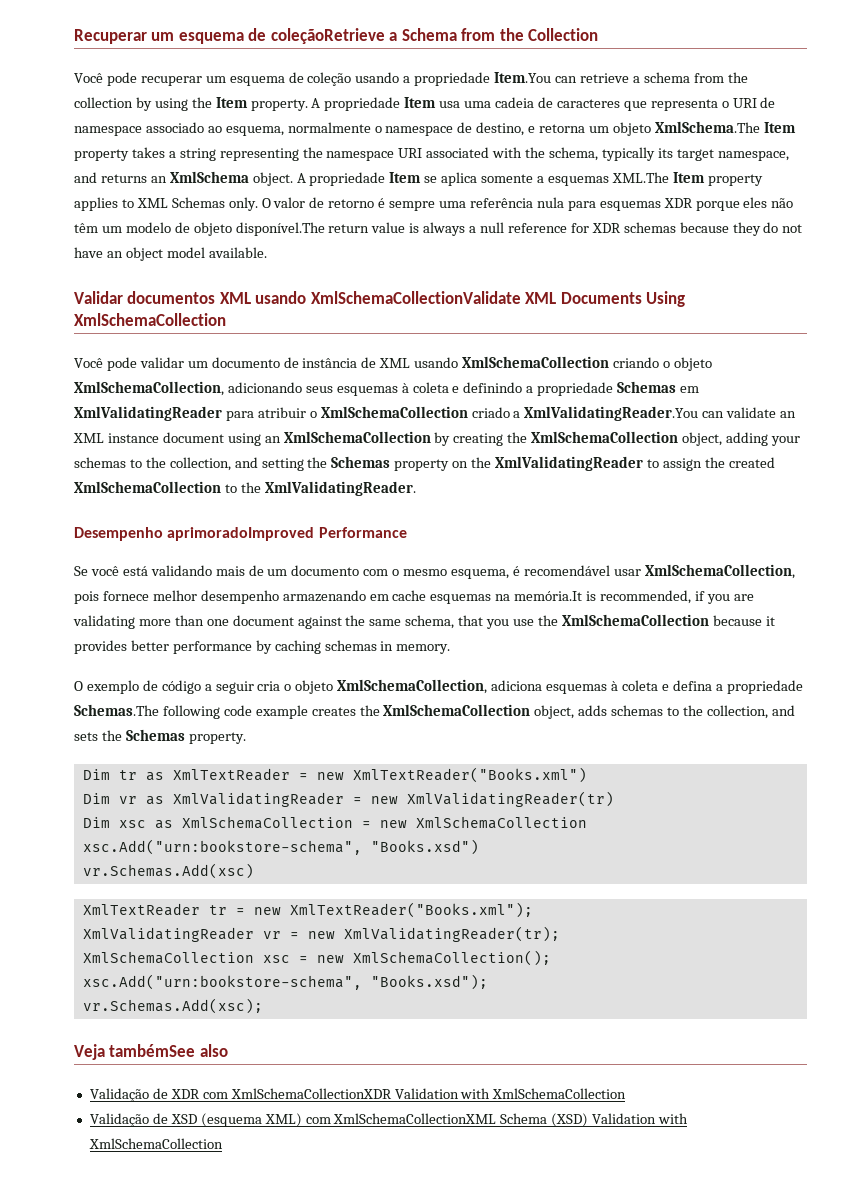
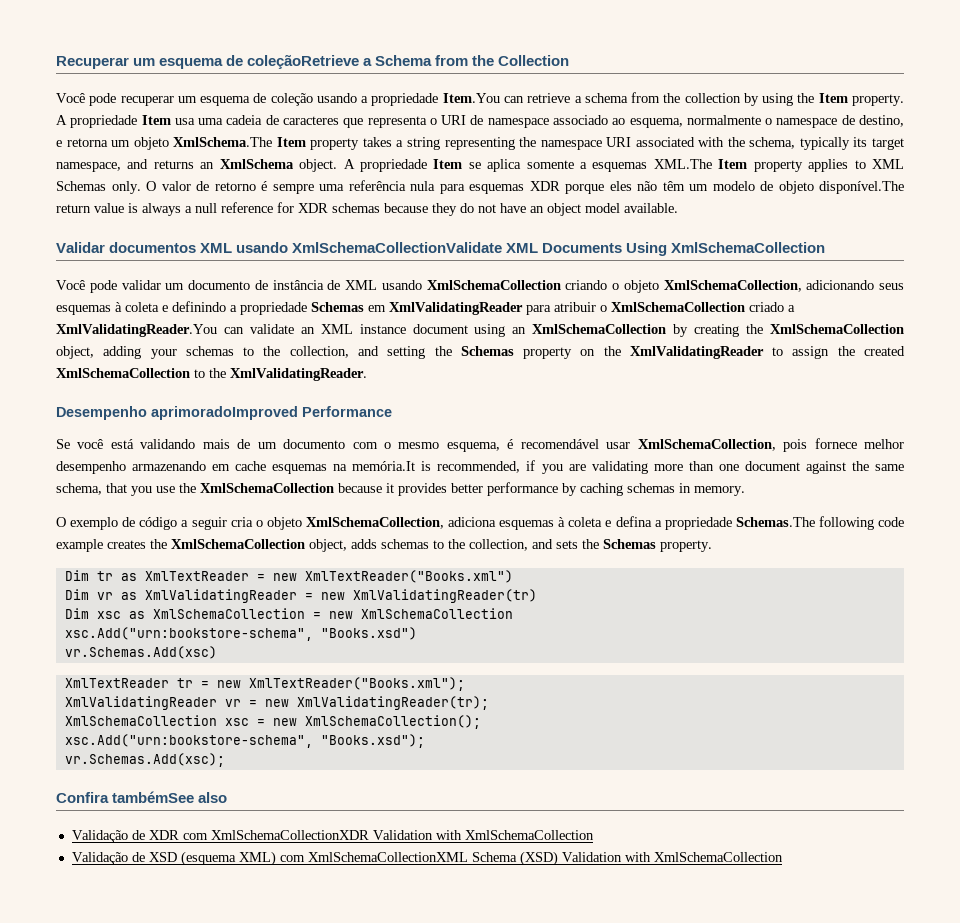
[74,1044,105,1060] Veja -> [56,792,109,803] Confira

